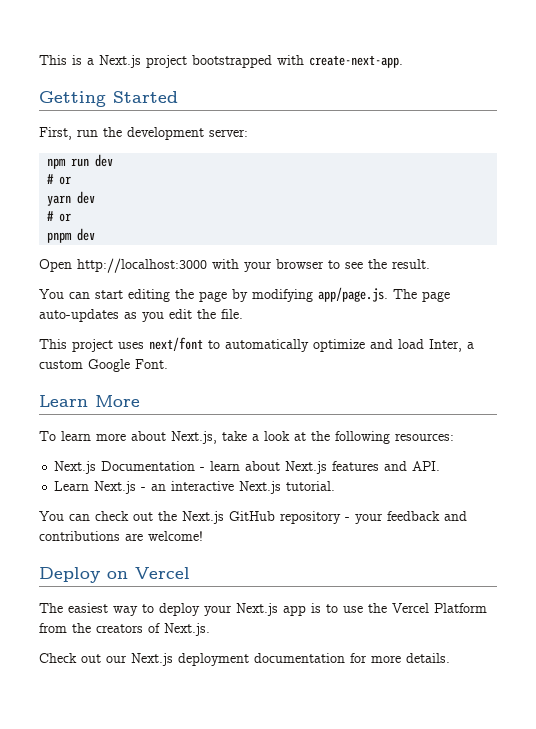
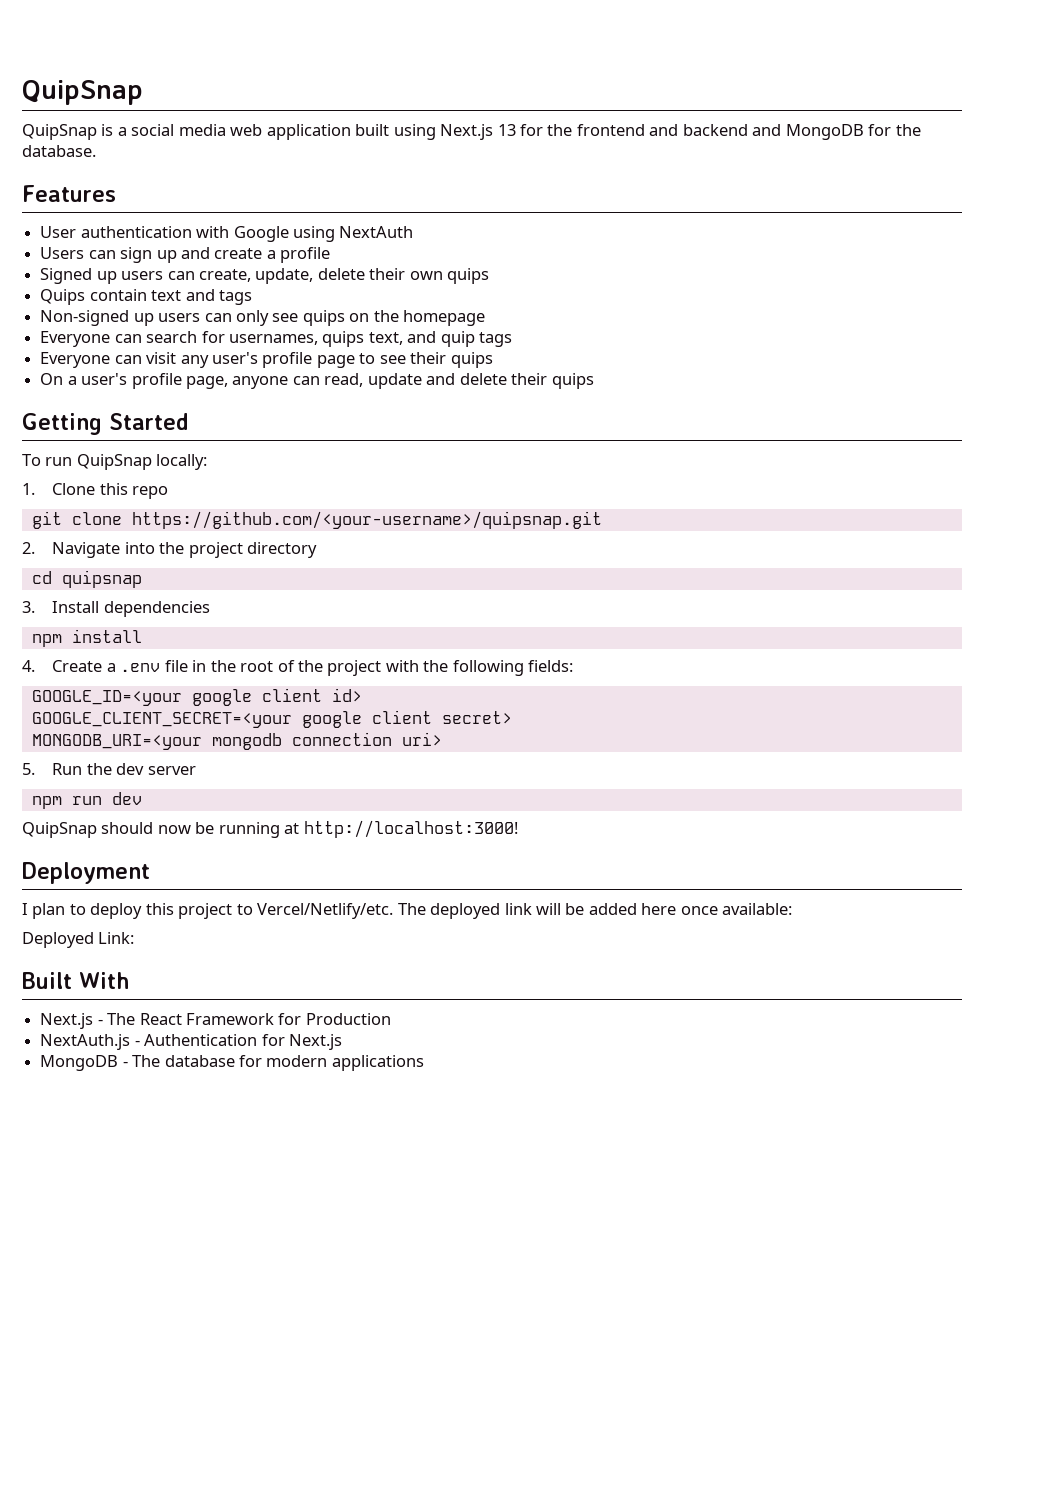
[39,55,403,68] [39,91,178,107] [39,127,248,140] [47,154,114,169] [47,174,72,185] [47,191,96,206] [47,211,72,222] [47,228,96,243] [39,258,430,273] [39,287,450,302] [39,309,243,322] [39,337,474,352] [39,359,168,372] [39,395,140,407] [39,431,454,444] [54,461,441,474] [54,481,336,494] [39,511,467,524] [39,531,203,541] [39,567,190,583] [39,603,487,616] [39,623,210,636] [39,653,450,666] This is a Next.js project bootstrapped with create-next-app. // Getting Started // First, run the development server: // npm run dev // # or // yarn dev // # or // pnpm dev // Open http://localhost:3000 with your browser to see the result. // You can start editing the page by modifying app/page.js. The page auto-updates as you edit the file. // This project uses next/font to automatically optimize and load Inter, a custom Google Font. // Learn More // To learn more about Next.js, take a look at the following resources: // Next.js Documentation - learn about Next.js features and API. // Learn Next.js - an interactive Next.js tutorial. // You can check out the Next.js GitHub repository - your feedback and contributions are welcome! // Deploy on Vercel // The easiest way to deploy your Next.js app is to use the Vercel Platform from the creators of Next.js. // Check out our Next.js deployment documentation for more details. -> [22,80,143,105] [22,124,921,140] [22,145,96,157] [22,185,116,202] [40,226,414,242] [40,247,331,263] [40,268,490,284] [40,289,252,305] [40,310,486,326] [40,331,513,347] [40,352,493,368] [40,373,594,389] [22,413,189,435] [22,454,208,470] [22,483,169,499] [31,511,602,529] [22,542,318,558] [31,570,142,588] [22,601,210,617] [31,629,142,647] [22,660,574,676] [31,688,362,706] [31,710,512,728] [31,732,442,750] [22,763,196,775] [31,792,142,809] [22,820,518,838] [22,862,150,884] [22,903,793,919] [22,932,135,948] [22,972,130,989] [40,1013,391,1029] [40,1034,342,1050] [40,1055,424,1071] QuipSnap // QuipSnap is a social media web application built using Next.js 13 for the frontend and backend and MongoDB for the database. // Features // User authentication with Google using NextAuth // Users can sign up and create a profile // Signed up users can create, update, delete their own quips // Quips contain text and tags // Non-signed up users can only see quips on the homepage // Everyone can search for usernames, quips text, and quip tags // Everyone can visit any user's profile page to see their quips // On a user's profile page, anyone can read, update and delete their quips // Getting Started // To run QuipSnap locally: // 1. Clone this repo // git clone https://github.com/<your-username>/quipsnap.git // 2. Navigate into the project directory // cd quipsnap // 3. Install dependencies // npm install // 4. Create a .env file in the root of the project with the following fields: // GOOGLE_ID=<your google client id> // GOOGLE_CLIENT_SECRET=<your google client secret> // MONGODB_URI=<your mongodb connection uri> // 5. Run the dev server // npm run dev // QuipSnap should now be running at http://localhost:3000! // Deployment // I plan to deploy this project to Vercel/Netlify/etc. The deployed link will be added here once available: // Deployed Link: // Built With // Next.js - The React Framework for Production // NextAuth.js - Authentication for Next.js // MongoDB - The database for modern applications

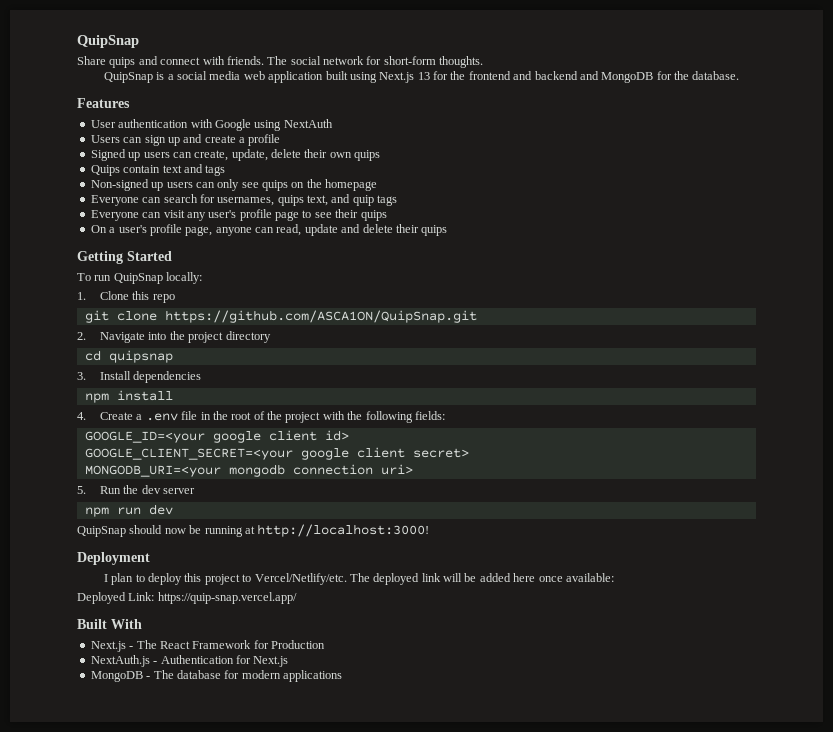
[22,80,143,105] QuipSnap -> [77,35,139,48] [77,56,484,68] QuipSnap // Share quips and connect with friends. The social network for short-form thoughts.
[131,511,602,529] https://github.com/<your-username>/quipsnap.git -> [164,310,477,323] https://github.com/ASCA1ON/QuipSnap.git
(135, 938) none -> [157,592,297,604] https://quip-snap.vercel.app/

